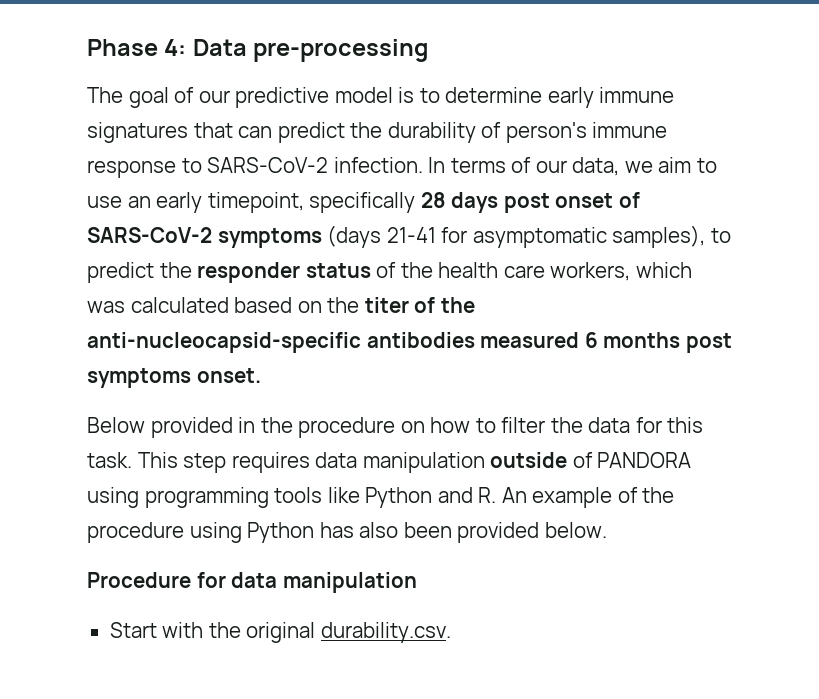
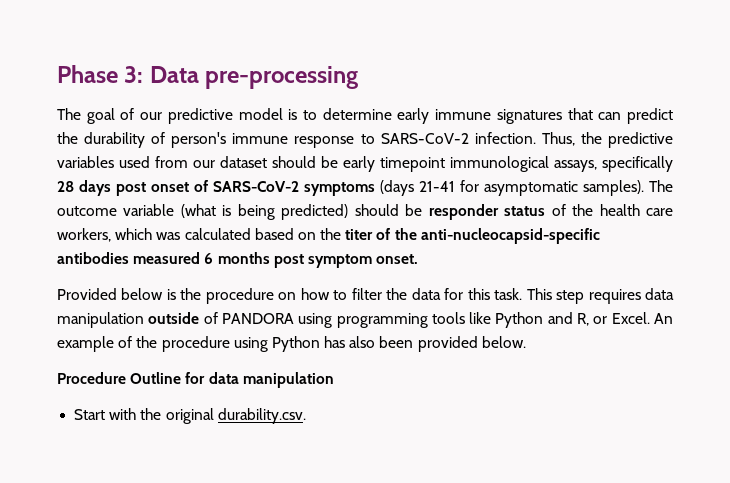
[164,39,187,56] 4: -> [124,66,144,83] 3:
[428,157,717,176] [87,192,304,213] In terms of our data, we aim to use an early timepoint, -> [541,132,673,148] [57,156,597,172] Thus, the predictive variables used from our dataset should be early timepoint immunological assays,
[612,225,731,248] [87,262,192,283] samples), to predict the -> [582,180,673,196] [57,204,423,220] samples). The outcome variable (what is being predicted) should be
[87,368,191,388] symptoms -> [307,254,372,268] symptom
[87,417,256,438] Below provided in -> [57,288,176,300] Provided below is
[478,487,497,503] R. -> [577,312,650,326] R, or Excel.
(191, 580) none -> [130,372,182,384] Outline

